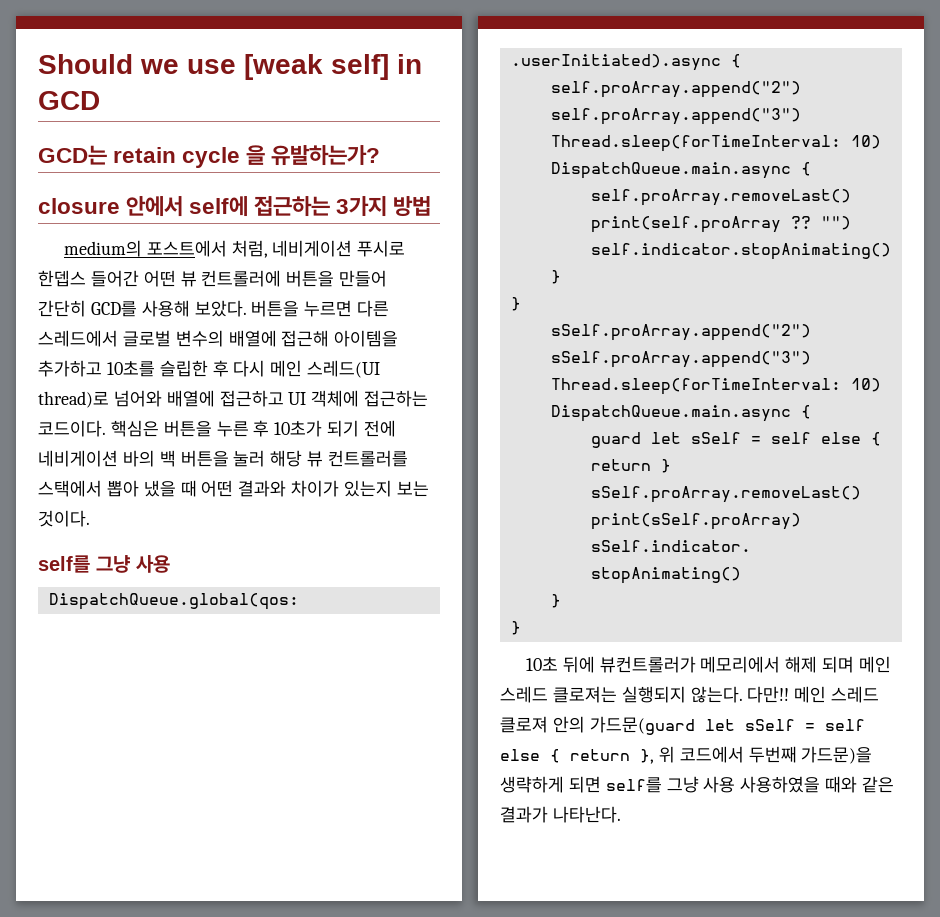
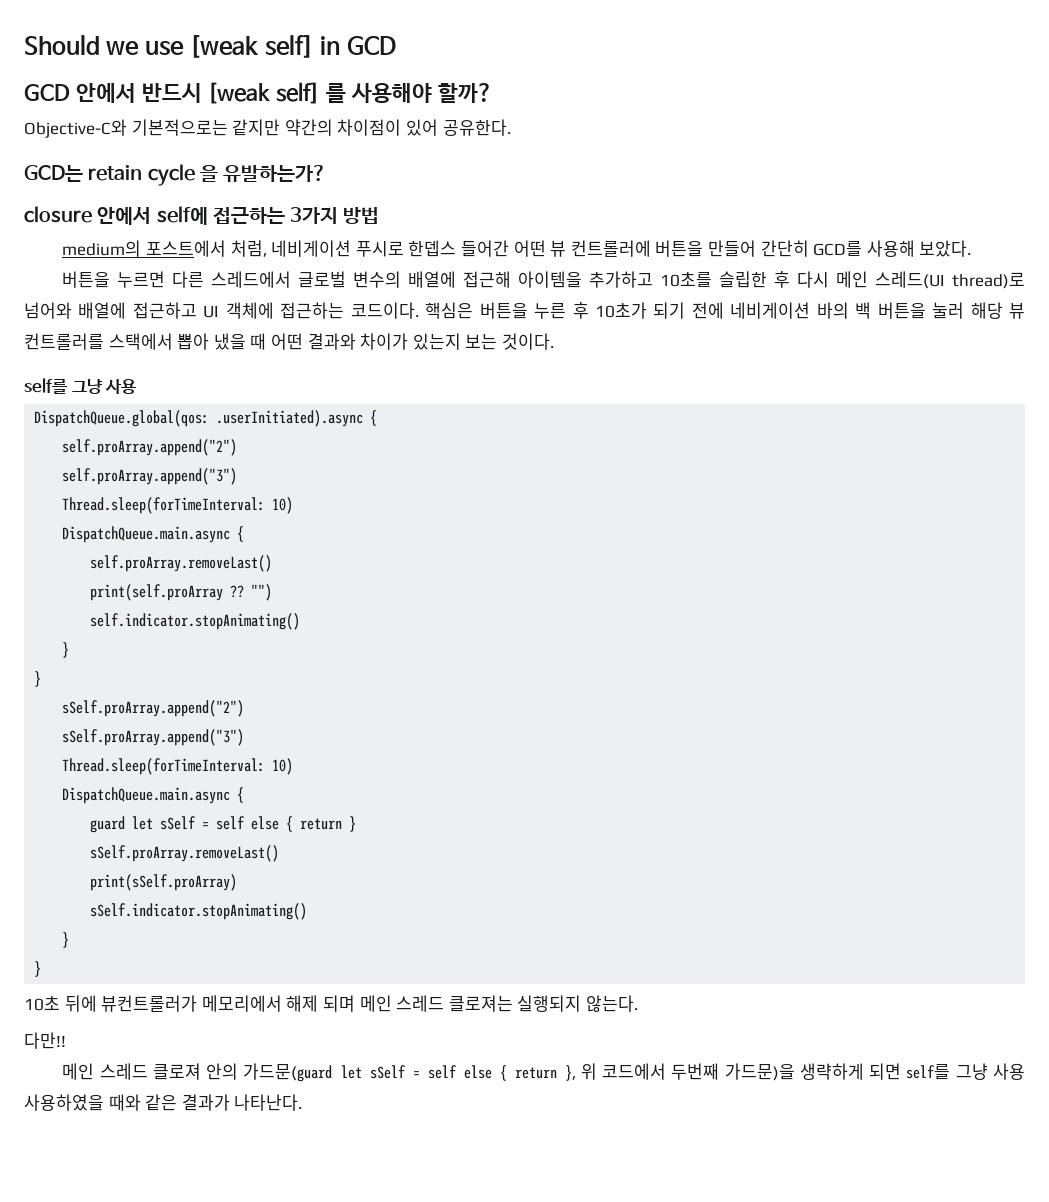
(100, 100) none -> [24,82,493,104] [24,119,511,138] // GCD 안에서 반드시 [weak self] 를 사용해야 할까? // Objective-C와 기본적으로는 같지만 약간의 차이점이 있어 공유한다.
(247, 308) none -> (972, 248) //
(743, 694) none -> (638, 1003) //
(790, 694) none -> (66, 1040) //

